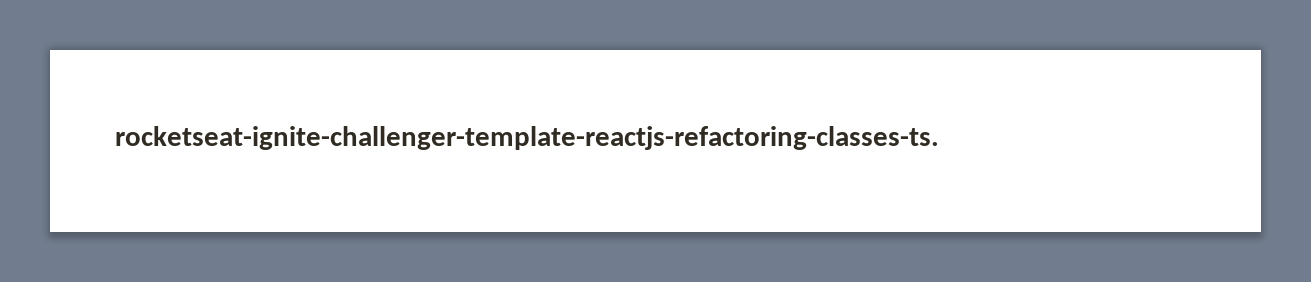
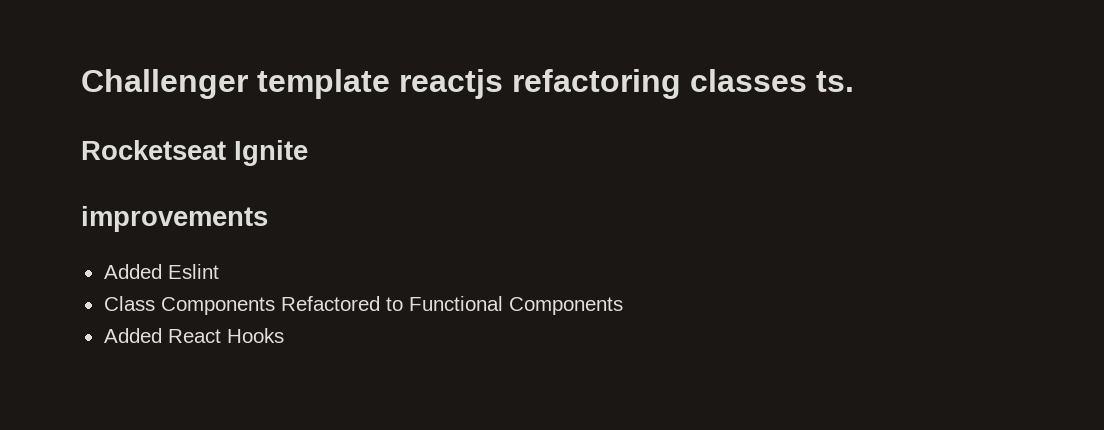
[115,126,939,150] rocketseat-ignite-challenger-template-reactjs-refactoring-classes-ts. -> [81,69,854,99] [81,140,308,166] [81,206,268,232] [103,264,219,279] [103,296,623,315] [103,328,284,343] Challenger template reactjs refactoring classes ts. // Rocketseat Ignite // improvements // Added Eslint // Class Components Refactored to Functional Components // Added React Hooks

